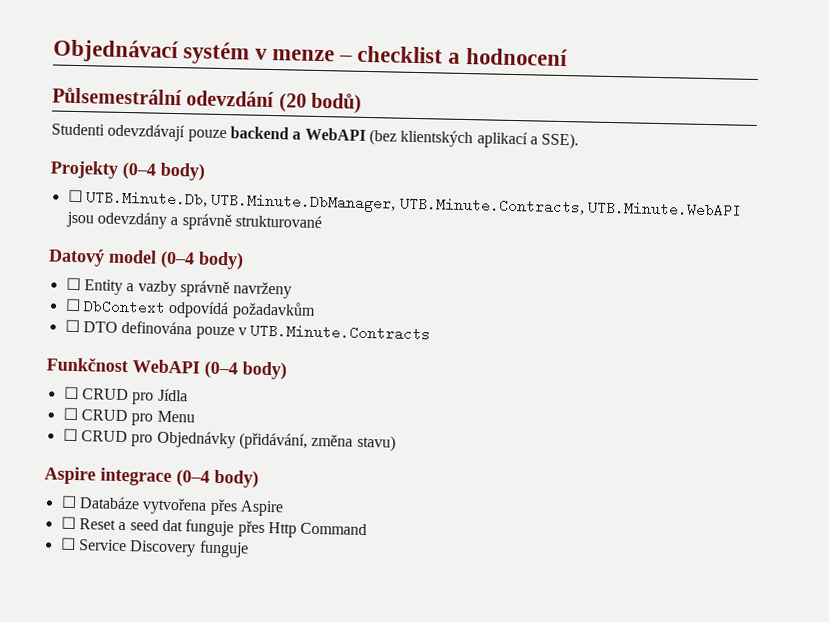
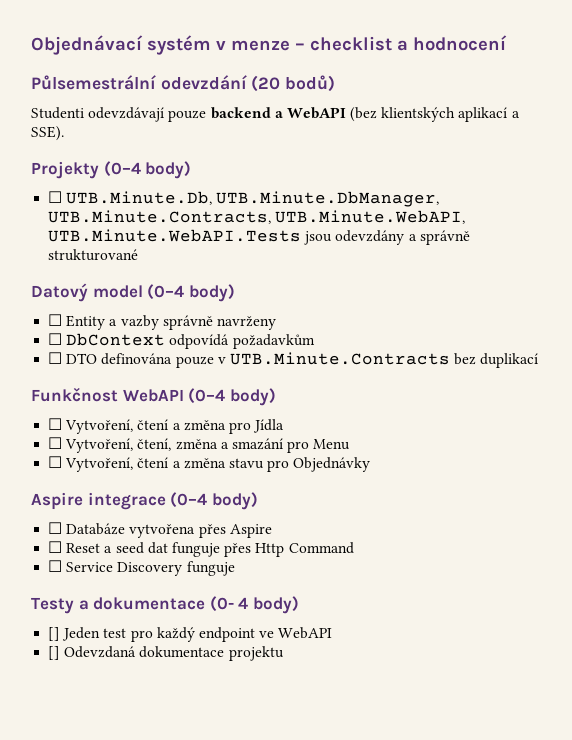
[587,200,742,218] UTB.Minute.WebAPI -> [275,210,466,224] [48,229,302,242] UTB.Minute.WebAPI, UTB.Minute.WebAPI.Tests
(432, 332) none -> [454,353,539,368] bez duplikací
[81,388,129,401] CRUD -> [65,419,226,434] Vytvoření, čtení a změna
[80,409,195,426] [62,428,128,443] CRUD pro Menu // ☐ CRUD -> [65,438,351,453] [48,456,264,472] Vytvoření, čtení, změna a smazání pro Menu // ☐ Vytvoření, čtení a změna stavu
[238,432,396,452] (přidávání, změna stavu) -> (371, 464) none
(249, 549) none -> [31,596,299,614] [48,627,333,642] [48,646,284,661] // Testy a dokumentace (0- 4 body) // [] Jeden test pro každý endpoint ve WebAPI // [] Odevzdaná dokumentace projektu

